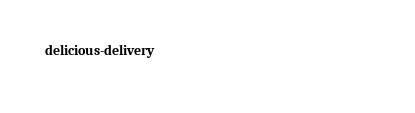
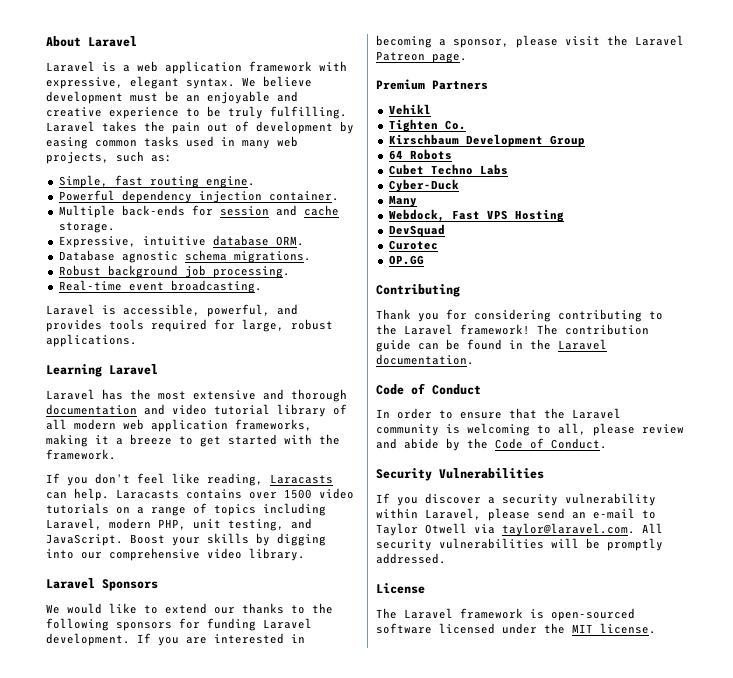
[45,44,155,58] delicious-delivery -> [46,36,137,47] [46,61,347,74] [46,76,312,89] [46,91,298,104] [46,106,347,119] [46,121,354,134] [46,136,298,149] [46,151,172,164] [58,175,255,188] [58,190,339,203] [58,205,339,218] [58,222,115,233] [58,235,304,248] [58,250,311,263] [58,265,290,278] [58,280,262,293] [46,304,298,317] [46,319,333,332] [46,334,137,347] [46,364,158,377] [46,389,347,402] [46,404,347,417] [46,419,312,432] [46,434,340,447] [46,449,116,460] [46,473,333,486] [46,488,354,501] [46,503,326,516] [46,518,312,531] [46,533,326,546] [46,548,305,561] [46,578,158,591] [46,603,333,614] [46,618,312,631] [46,633,305,646] [376,35,684,48] [376,51,467,63] [376,79,488,90] [388,104,431,115] [388,119,466,132] [388,134,585,147] [388,149,452,160] [388,164,508,175] [388,179,459,192] [388,195,417,207] [388,209,564,222] [388,224,445,237] [388,240,438,250] [388,255,424,265] [376,284,460,297] [376,309,663,322] [376,324,649,335] [376,339,607,352] [376,354,474,365] [376,383,481,395] [376,408,621,419] [376,423,684,436] [376,438,607,451] [376,468,544,481] [376,493,656,506] [376,508,656,521] [376,523,663,536] [376,538,663,551] [376,553,446,564] [376,583,425,594] [376,608,635,621] [376,623,656,634] About Laravel // Laravel is a web application framework with expressive, elegant syntax. We believe development must be an enjoyable and creative experience to be truly fulfilling. Laravel takes the pain out of development by easing common tasks used in many web projects, such as: // Simple, fast routing engine. // Powerful dependency injection container. // Multiple back-ends for session and cache storage. // Expressive, intuitive database ORM. // Database agnostic schema migrations. // Robust background job processing. // Real-time event broadcasting. // Laravel is accessible, powerful, and provides tools required for large, robust applications. // Learning Laravel // Laravel has the most extensive and thorough documentation and video tutorial library of all modern web application frameworks, making it a breeze to get started with the framework. // If you don't feel like reading, Laracasts can help. Laracasts contains over 1500 video tutorials on a range of topics including Laravel, modern PHP, unit testing, and JavaScript. Boost your skills by digging into our comprehensive video library. // Laravel Sponsors // We would like to extend our thanks to the following sponsors for funding Laravel development. If you are interested in becoming a sponsor, please visit the Laravel Patreon page. // Premium Partners // Vehikl // Tighten Co. // Kirschbaum Development Group // 64 Robots // Cubet Techno Labs // Cyber-Duck // Many // Webdock, Fast VPS Hosting // DevSquad // Curotec // OP.GG // Contributing // Thank you for considering contributing to the Laravel framework! The contribution guide can be found in the Laravel documentation. // Code of Conduct // In order to ensure that the Laravel community is welcoming to all, please review and abide by the Code of Conduct. // Security Vulnerabilities // If you discover a security vulnerability within Laravel, please send an e-mail to Taylor Otwell via taylor@laravel.com. All security vulnerabilities will be promptly addressed. // License // The Laravel framework is open-sourced software licensed under the MIT license.

